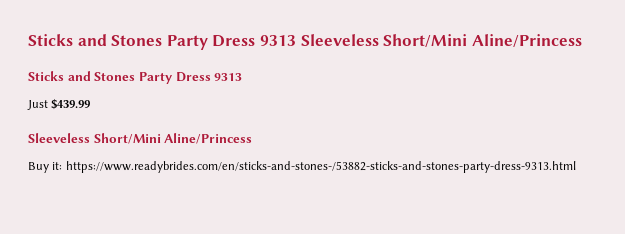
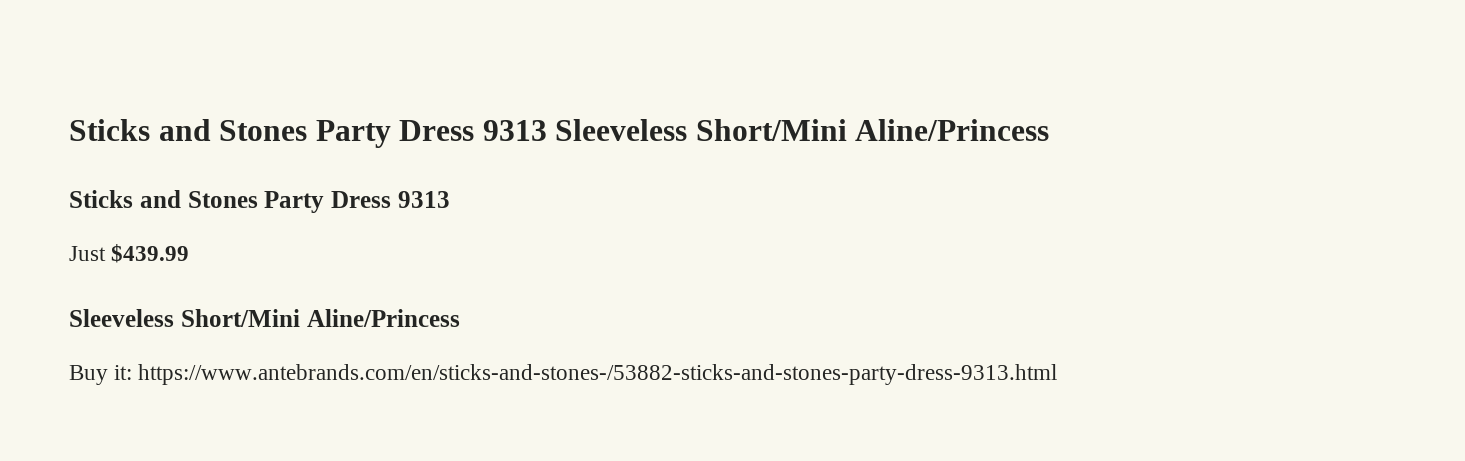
[65,161,576,173] https://www.readybrides.com/en/sticks-and-stones-/53882-sticks-and-stones-party-dress-9313.html -> [138,364,1058,385] https://www.antebrands.com/en/sticks-and-stones-/53882-sticks-and-stones-party-dress-9313.html

